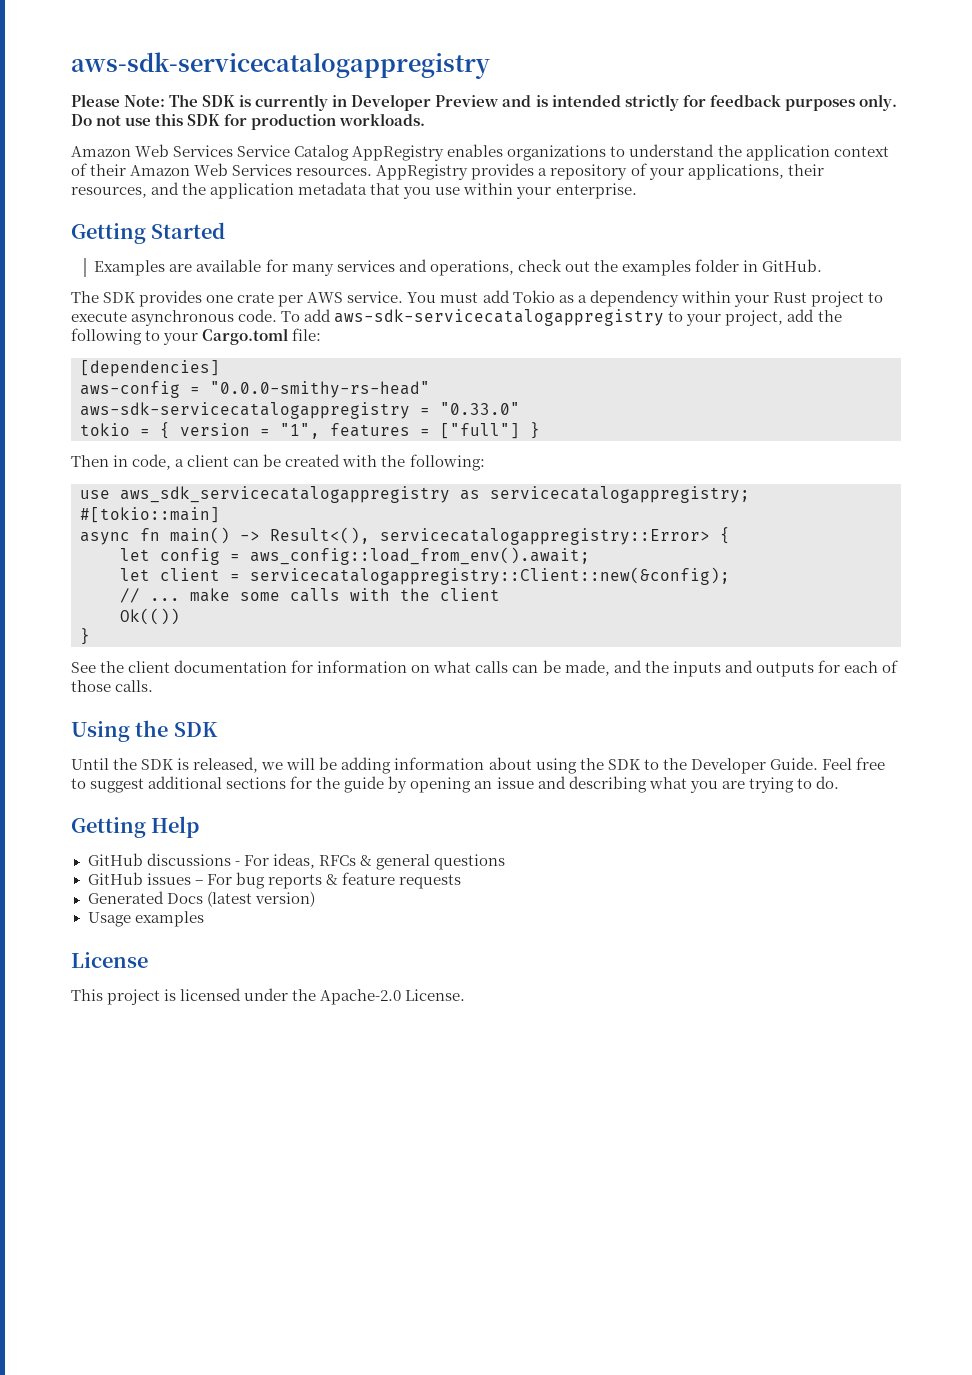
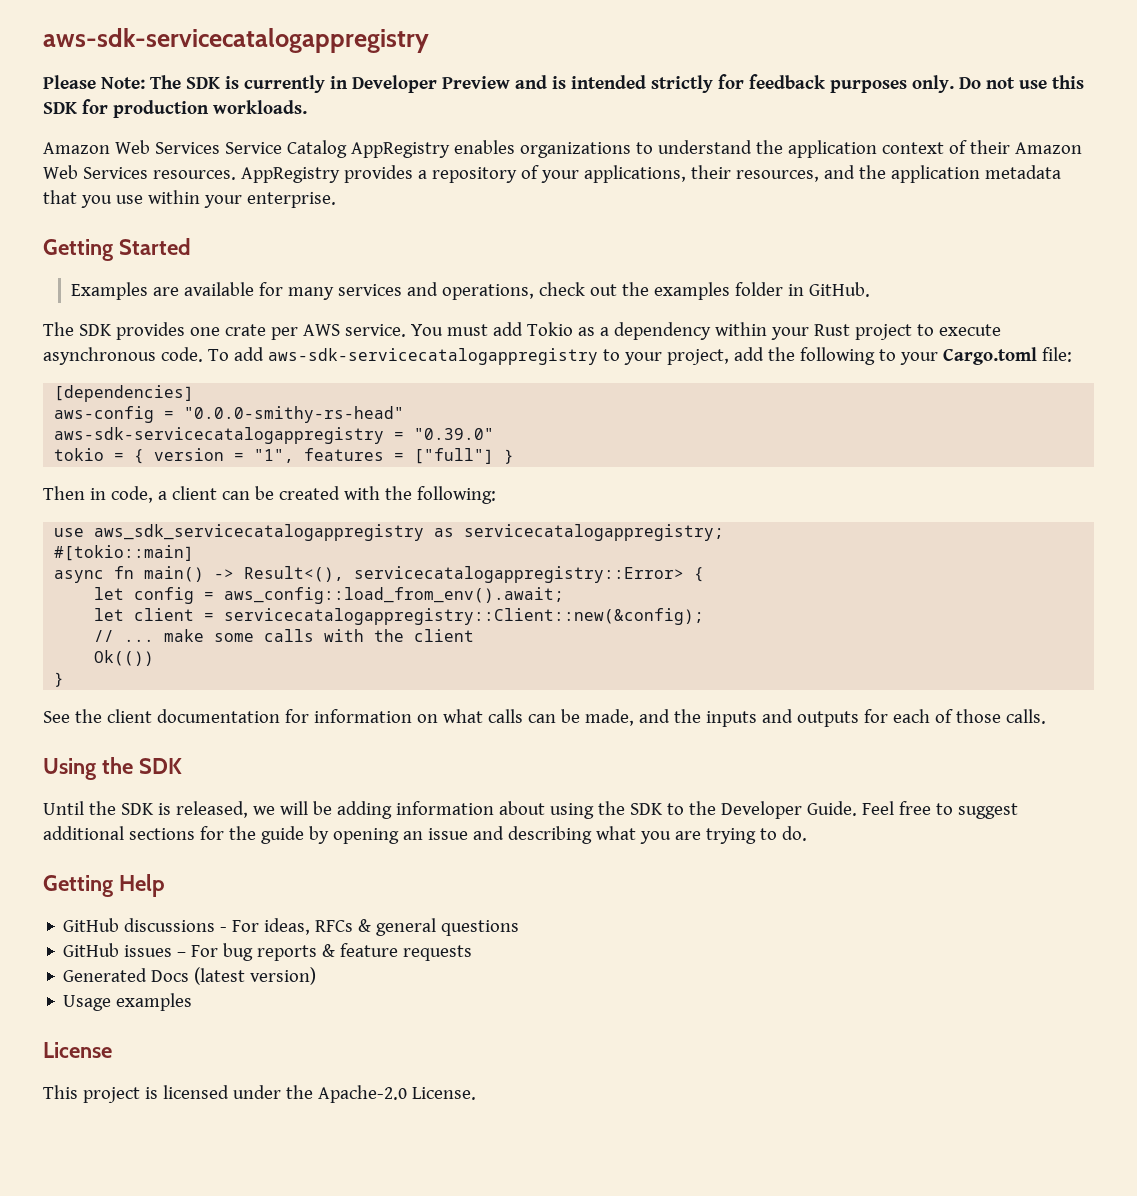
[440,402,520,415] "0.33.0" -> [414,428,495,440] "0.39.0"

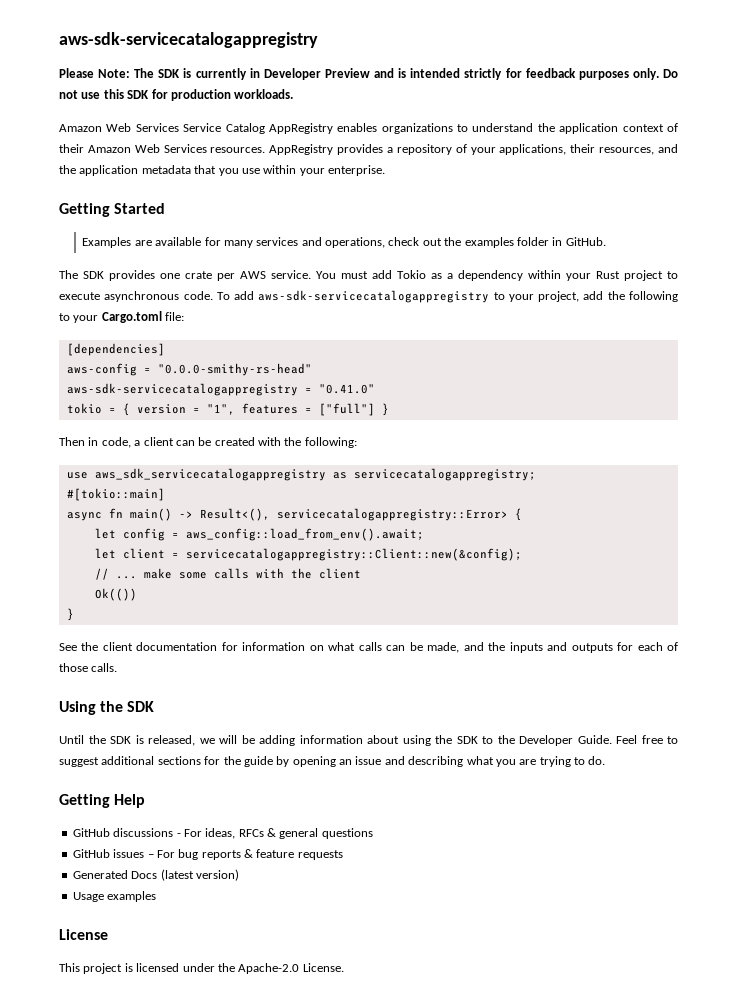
[414,428,495,440] "0.39.0" -> [318,384,375,394] "0.41.0"

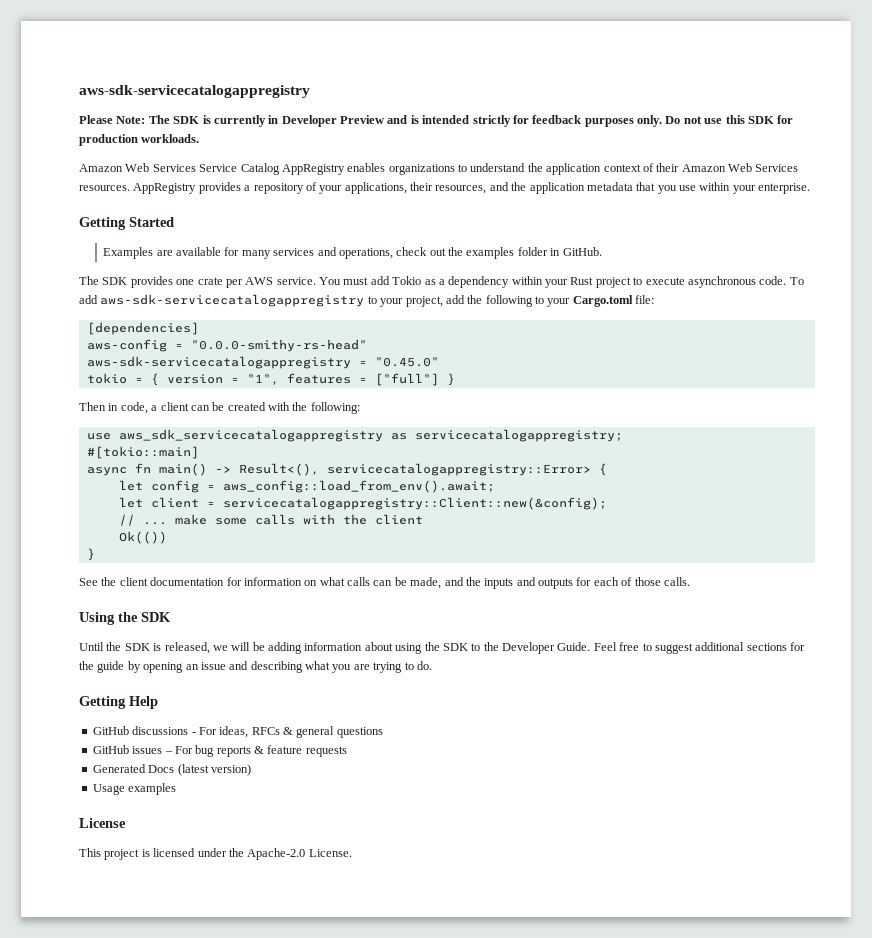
[318,384,375,394] "0.41.0" -> [374,357,439,367] "0.45.0"

